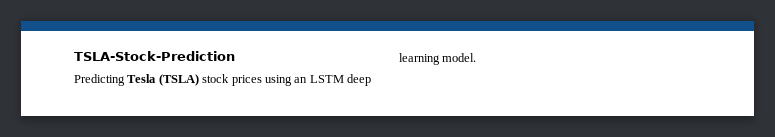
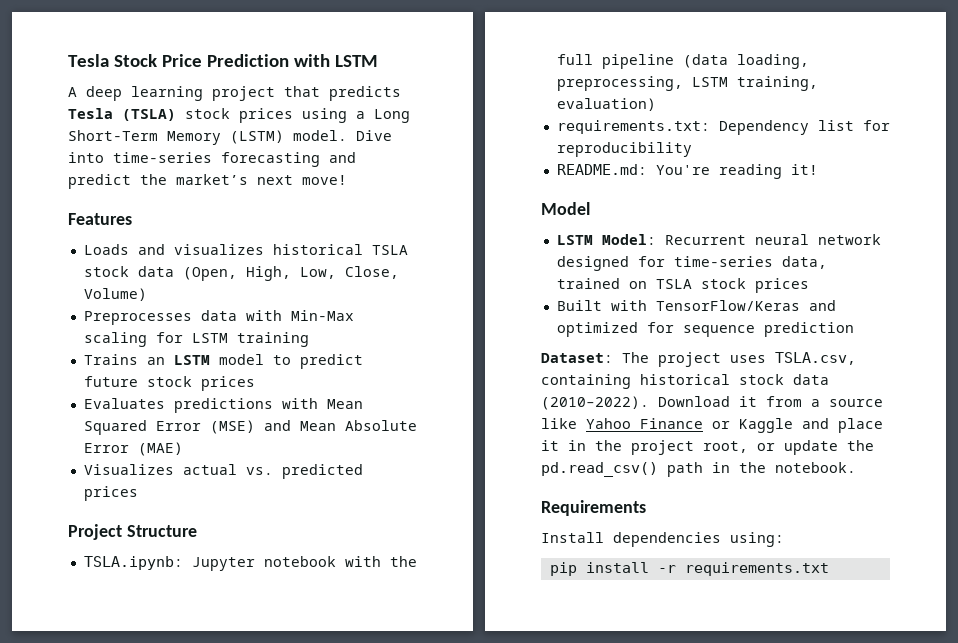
[74,51,235,61] [74,74,125,86] TSLA-Stock-Prediction // Predicting -> [68,54,378,67] [68,86,401,101] Tesla Stock Price Prediction with LSTM // A deep learning project that predicts
[294,74,371,86] [399,53,477,65] an LSTM deep learning model. -> [356,109,410,123] [68,130,392,145] [68,152,356,167] [68,174,347,189] [68,213,132,225] [83,244,408,255] [83,266,399,281] [83,288,147,301] [83,310,354,325] [83,332,309,347] [83,354,363,369] [83,376,255,391] [83,398,363,413] [83,420,417,435] [83,442,183,456] [83,464,363,479] [83,486,138,501] [68,524,197,540] [83,556,417,571] [556,54,809,69] [556,76,818,91] [556,98,656,111] [556,120,890,135] [556,142,692,157] [556,164,818,179] [541,202,590,215] [556,234,881,245] [556,256,827,271] [556,278,809,293] [556,300,836,311] [556,322,854,337] [541,352,856,367] [541,374,829,389] [541,396,883,410] [541,418,883,433] [541,440,874,455] [541,462,856,477] [541,500,646,516] [541,532,784,547] [549,562,829,576] a Long Short-Term Memory (LSTM) model. Dive into time-series forecasting and predict the market’s next move! // Features // Loads and visualizes historical TSLA stock data (Open, High, Low, Close, Volume) // Preprocesses data with Min-Max scaling for LSTM training // Trains an LSTM model to predict future stock prices // Evaluates predictions with Mean Squared Error (MSE) and Mean Absolute Error (MAE) // Visualizes actual vs. predicted prices // Project Structure // TSLA.ipynb: Jupyter notebook with the full pipeline (data loading, preprocessing, LSTM training, evaluation) // requirements.txt: Dependency list for reproducibility // README.md: You're reading it! // Model // LSTM Model: Recurrent neural network designed for time-series data, trained on TSLA stock prices // Built with TensorFlow/Keras and optimized for sequence prediction // Dataset: The project uses TSLA.csv, containing historical stock data (2010–2022). Download it from a source like Yahoo Finance or Kaggle and place it in the project root, or update the pd.read_csv() path in the notebook. // Requirements // Install dependencies using: // pip install -r requirements.txt

